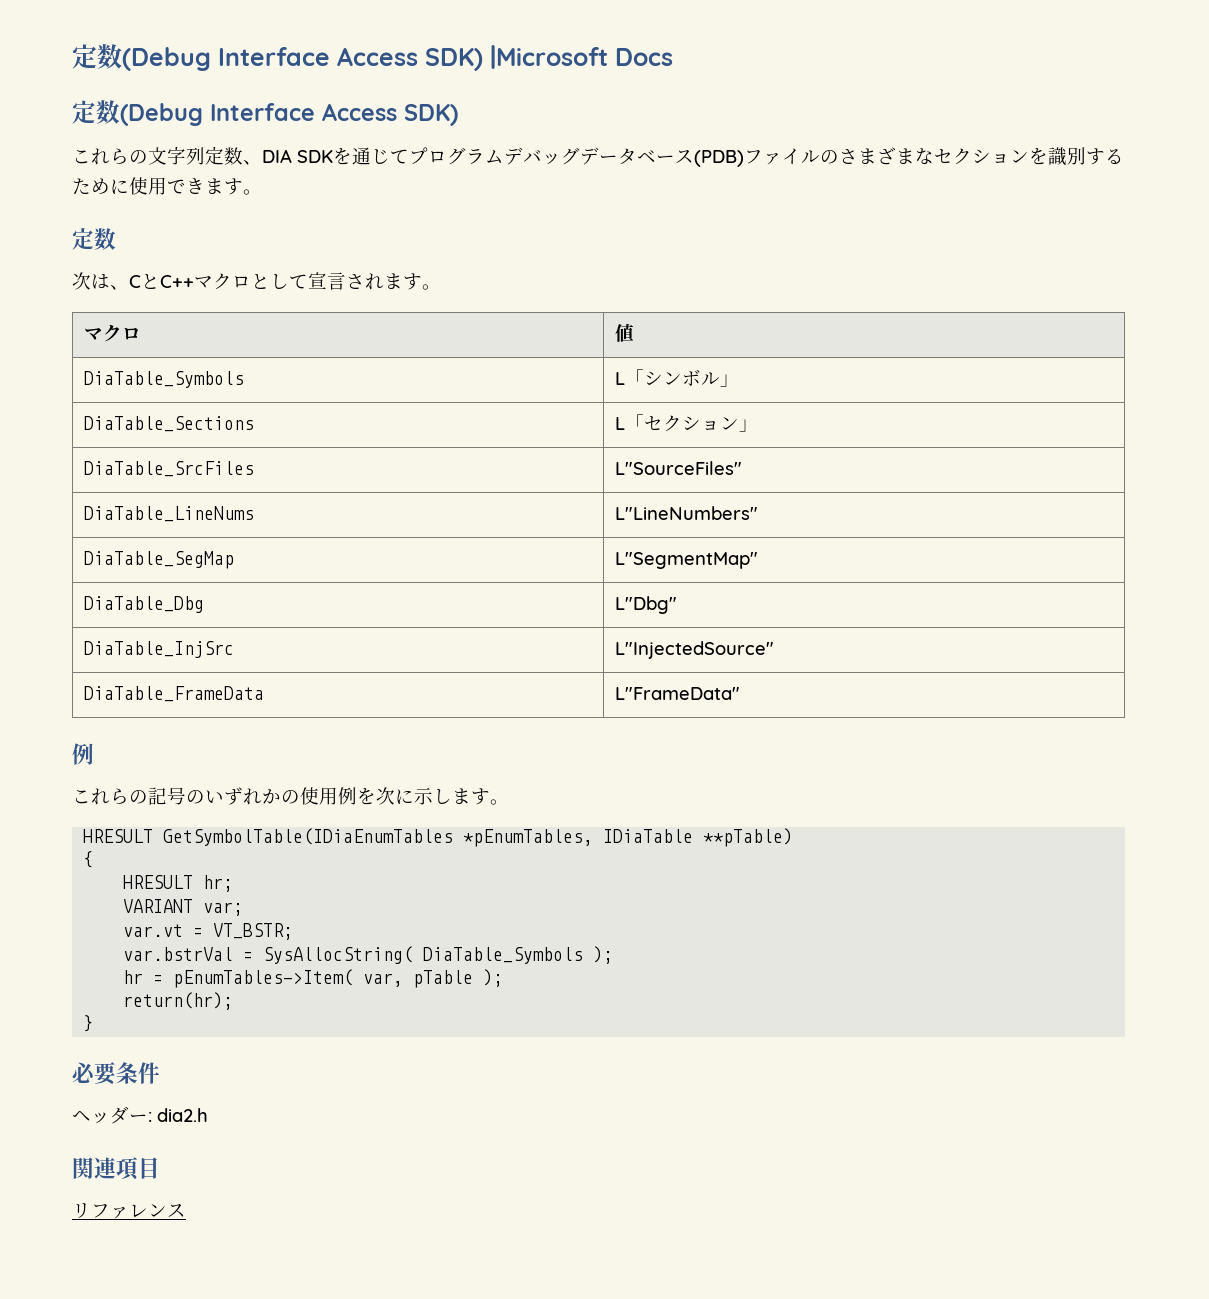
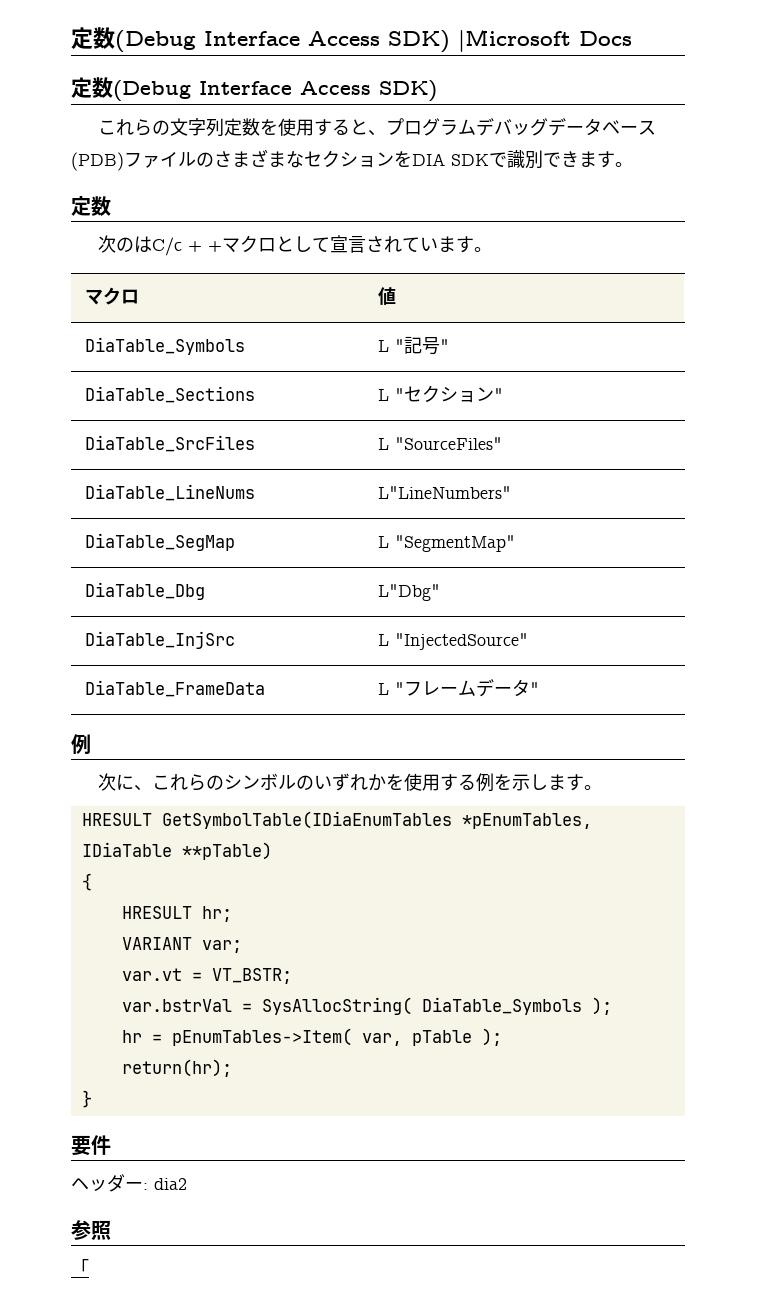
[243,147,409,165] 、DIA SDKを通じて -> [260,118,387,136] を使用すると、
[1048,147,1124,166] [72,177,167,195] 識別するために使用 -> [412,150,543,169] DIA SDKで識別
[91,274,194,290] は、CとC++ -> [116,236,223,256] のはC/c + +
(384, 281) none -> [402,237,439,252] てい
[625,369,740,387] 「シンボル」 -> [395,336,450,355] "記号"
[625,414,759,432] 「セクション」 -> [395,385,504,403] "セクション"
[615,461,743,475] L"SourceFiles" -> [378,437,503,450] L "SourceFiles"
[615,552,759,569] L"SegmentMap" -> [378,535,516,552] L "SegmentMap"
[615,641,775,659] L"InjectedSource" -> [378,633,529,650] L "InjectedSource"
[615,687,741,700] L"FrameData" -> [378,679,540,697] L "フレームデータ"
[72,787,186,805] これらの記号 -> [98,773,297,791] 次に、これらのシンボル
[281,787,414,805] の使用例を次に -> [386,773,513,792] を使用する例を
[72,1062,138,1085] 必要条 -> [71,1135,91,1156] 要
[157,1108,208,1122] [72,1157,160,1180] [72,1203,186,1219] dia2.h // 関連項目 // リファレンス -> [154,1178,187,1190] [71,1220,111,1240] [71,1259,89,1275] dia2 // 参照 // 「

